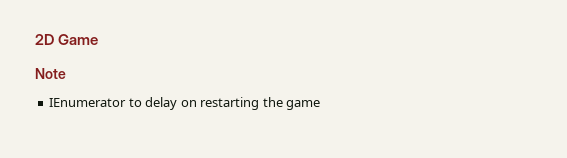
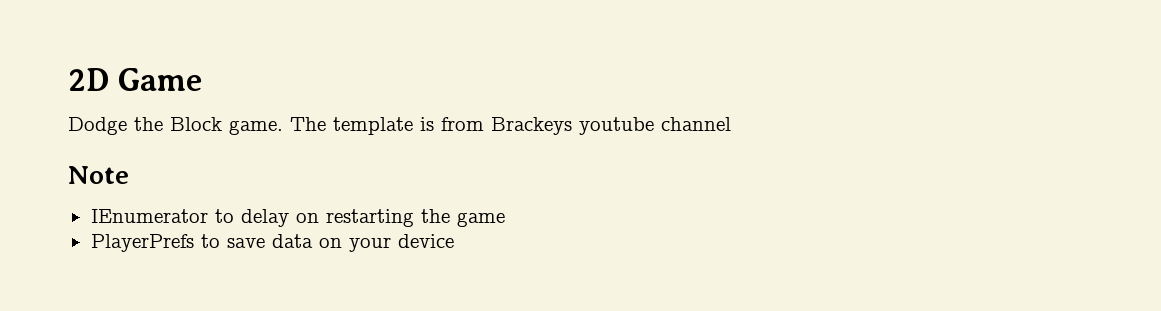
(99, 39) none -> [68,117,731,135] // Dodge the Block game. The template is from Brackeys youtube channel
(321, 105) none -> [90,234,454,252] // PlayerPrefs to save data on your device

